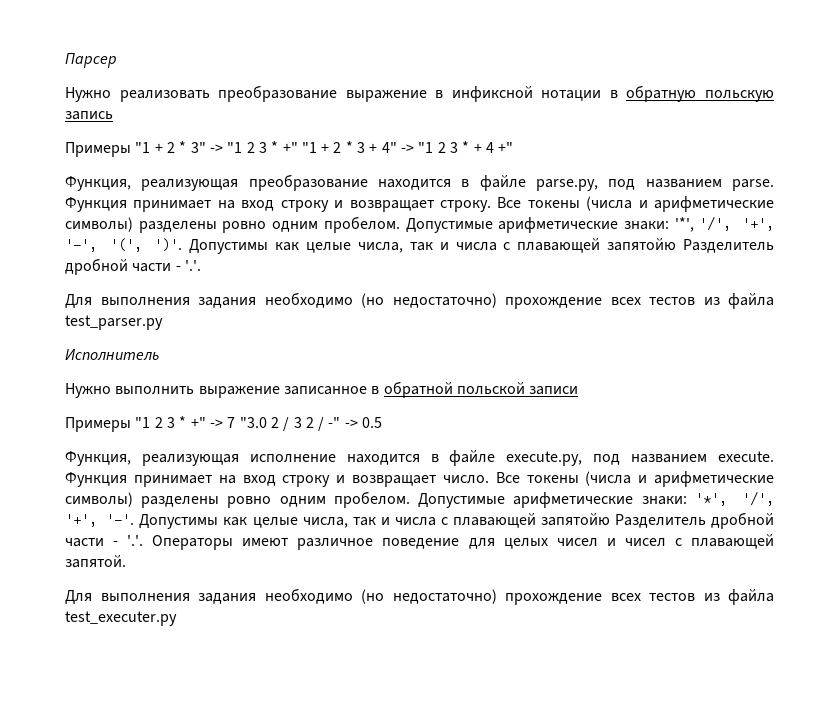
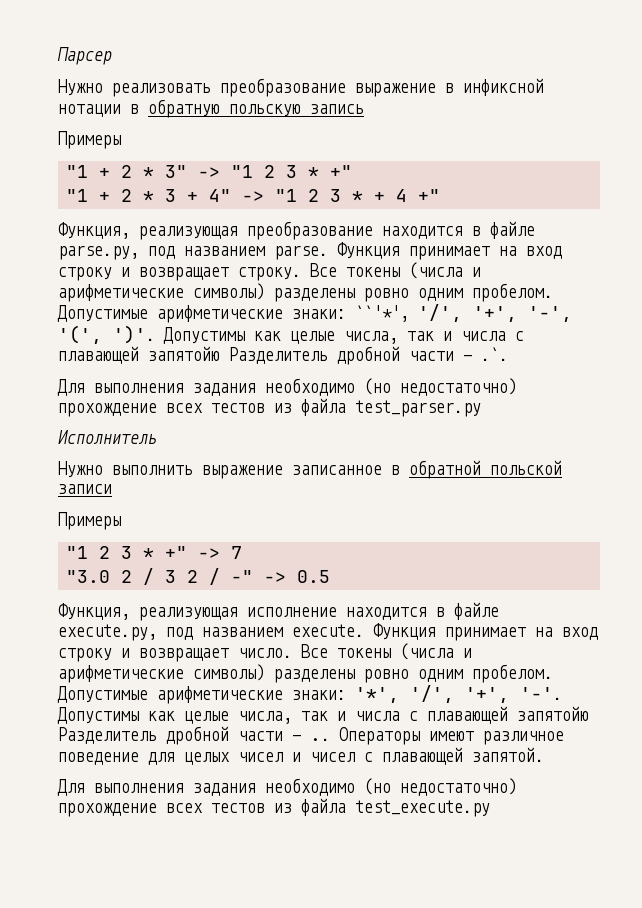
(131, 149) none -> (121, 140) //
(298, 147) none -> (353, 171) //
[674,217,694,232] '*', -> [355,305,409,322] ``'*',
[184,260,201,271] '.'. -> [481,347,508,361] .`.
(131, 424) none -> (121, 521) //
(236, 422) none -> (243, 552) //
[127,535,144,546] '.'. -> [310,738,330,741] ..
[65,611,177,626] test_executer.py -> [355,800,490,817] test_execute.py

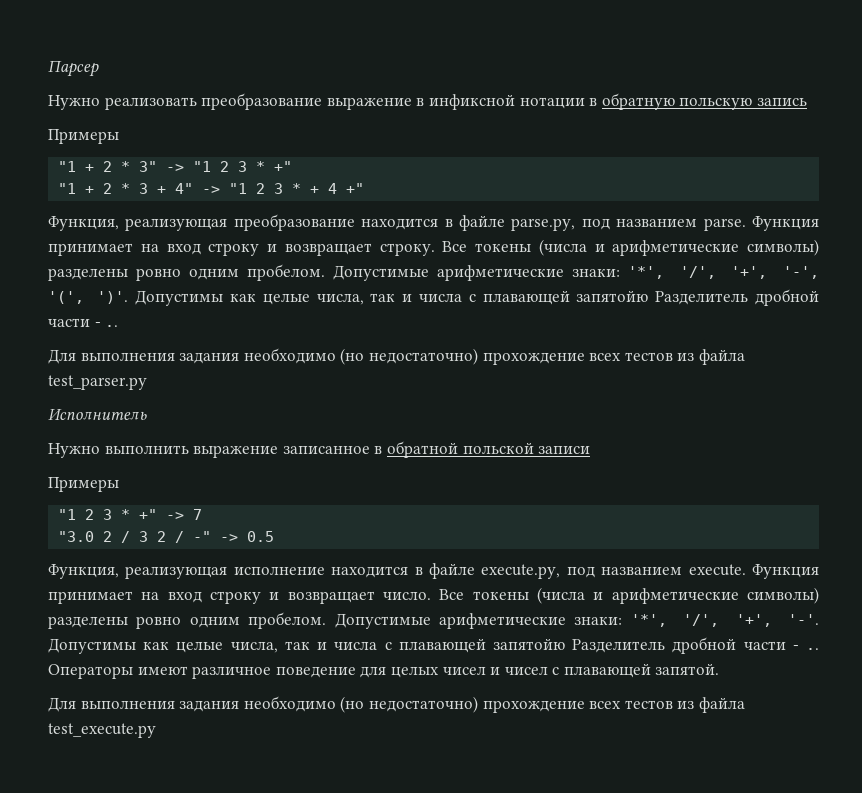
[355,305,409,322] ``'*', -> [627,266,664,279] '*',
[481,347,508,361] .`. -> [105,325,119,327] ..

